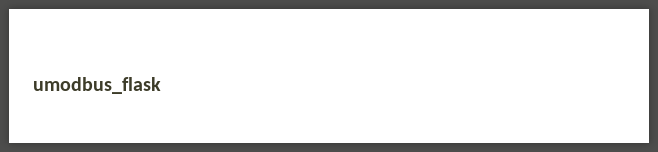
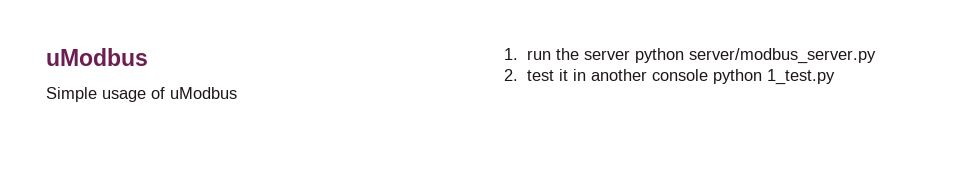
[33,77,161,94] umodbus_flask -> [46,48,148,66] [46,87,237,102] [504,48,877,64] [504,69,836,85] uModbus // Simple usage of uModbus // 1. run the server python server/modbus_server.py // 2. test it in another console python 1_test.py

